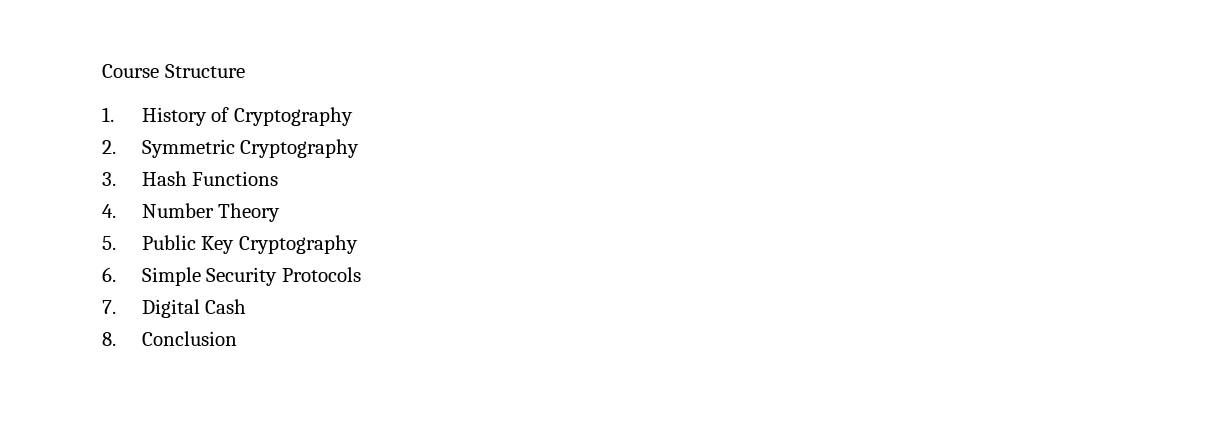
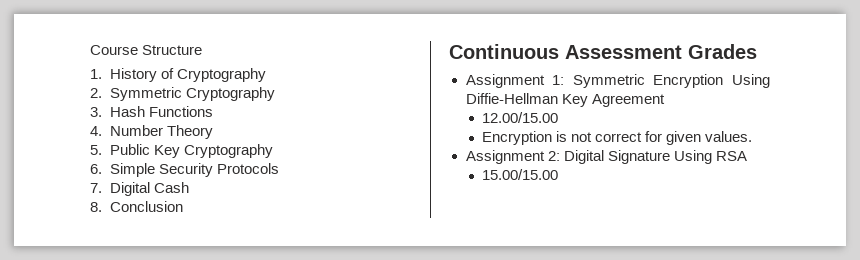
(237, 338) none -> [449,44,757,59] [465,74,770,88] [465,93,665,107] [482,112,559,123] [482,131,753,145] [465,150,747,164] [482,169,559,180] // Continuous Assessment Grades // Assignment 1: Symmetric Encryption Using Diffie-Hellman Key Agreement // 12.00/15.00 // Encryption is not correct for given values. // Assignment 2: Digital Signature Using RSA // 15.00/15.00

